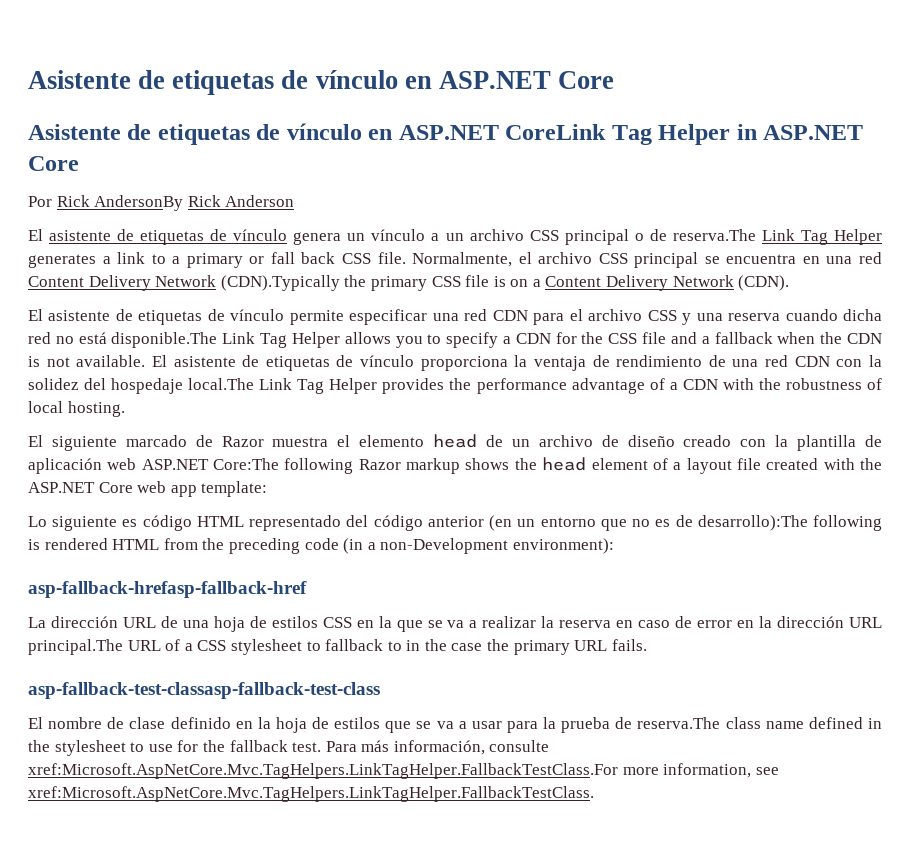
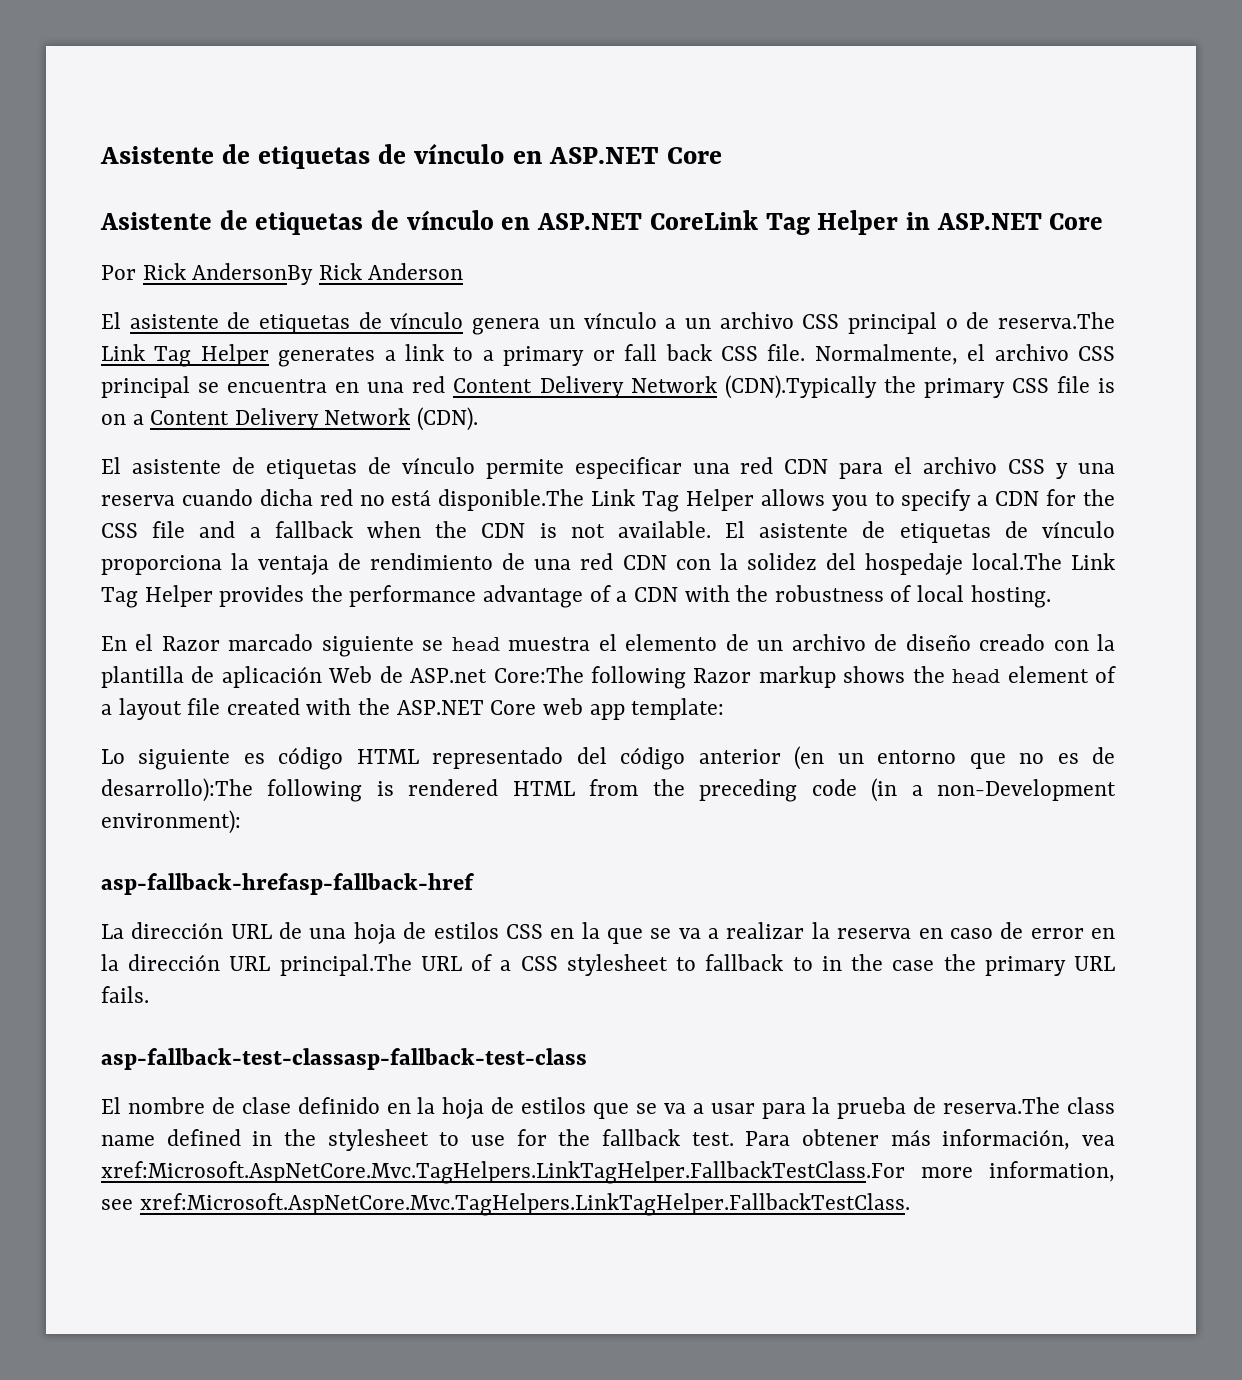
[28,435,264,451] El siguiente marcado de Razor -> [101,634,500,657] En el Razor marcado siguiente se head
[433,434,478,448] head -> (718, 642) none
[107,458,209,470] web ASP.NET -> [328,666,488,683] Web de ASP.net
(357, 746) none -> [801,1129,879,1146] obtener
[489,740,550,752] consulte -> [1081,1135,1115,1146] vea

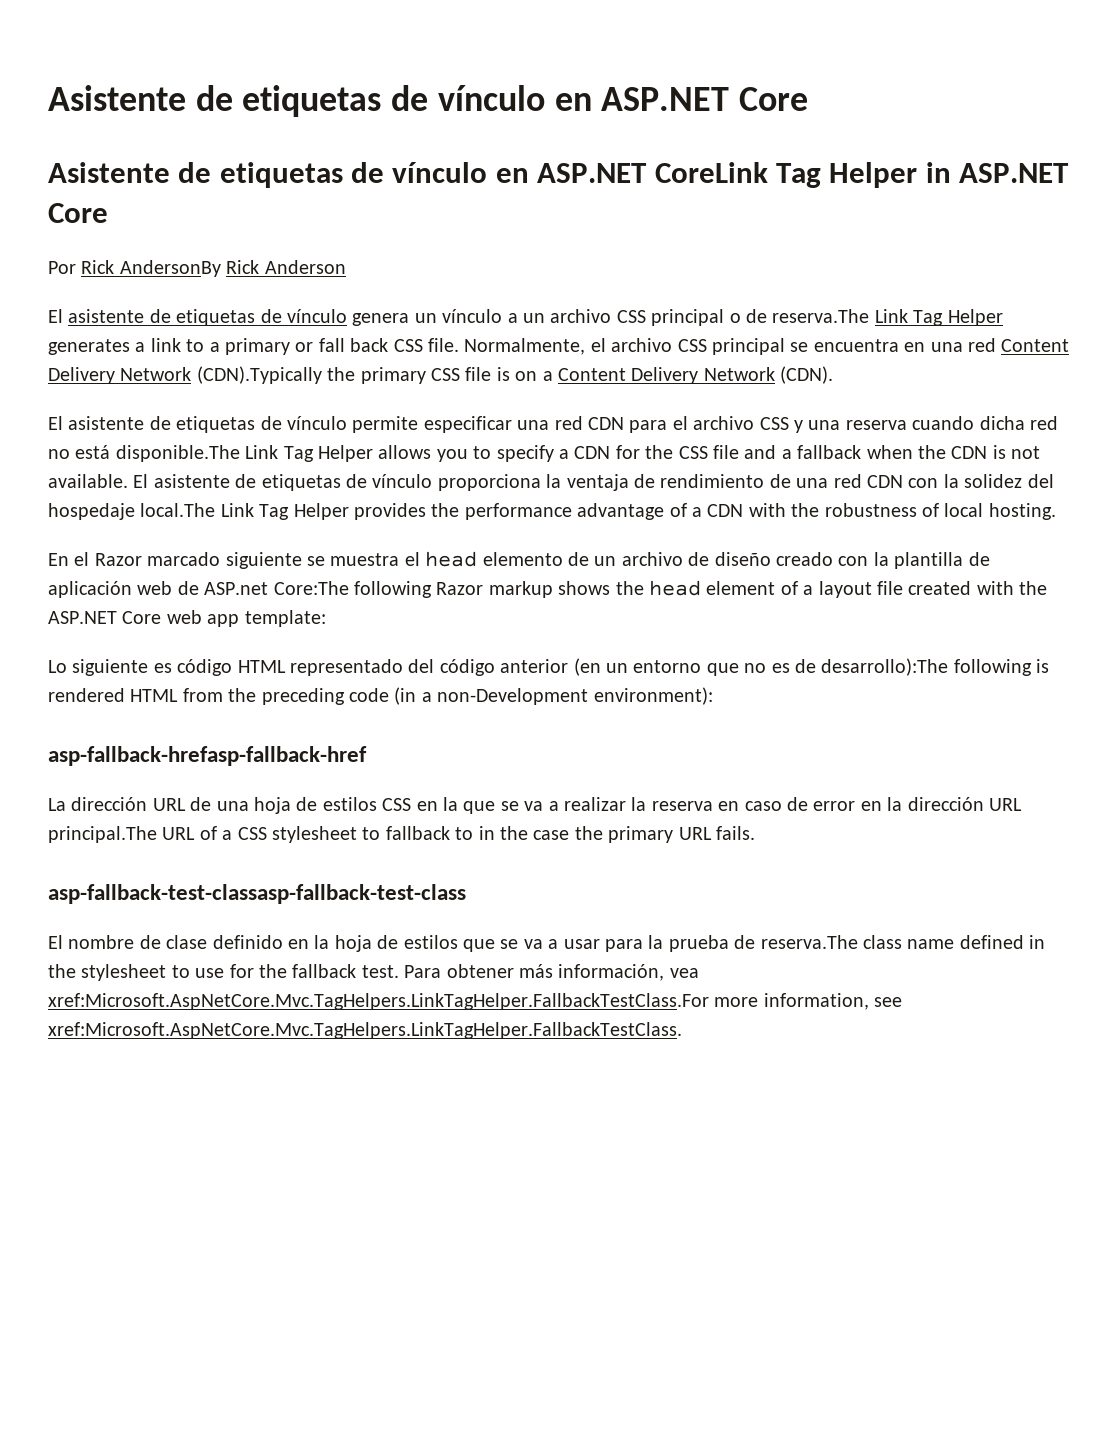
[451,637,500,651] head -> (325, 561) none
(617, 642) none -> [425,551,478,567] head
[328,666,373,683] Web -> [137,581,173,595] web

